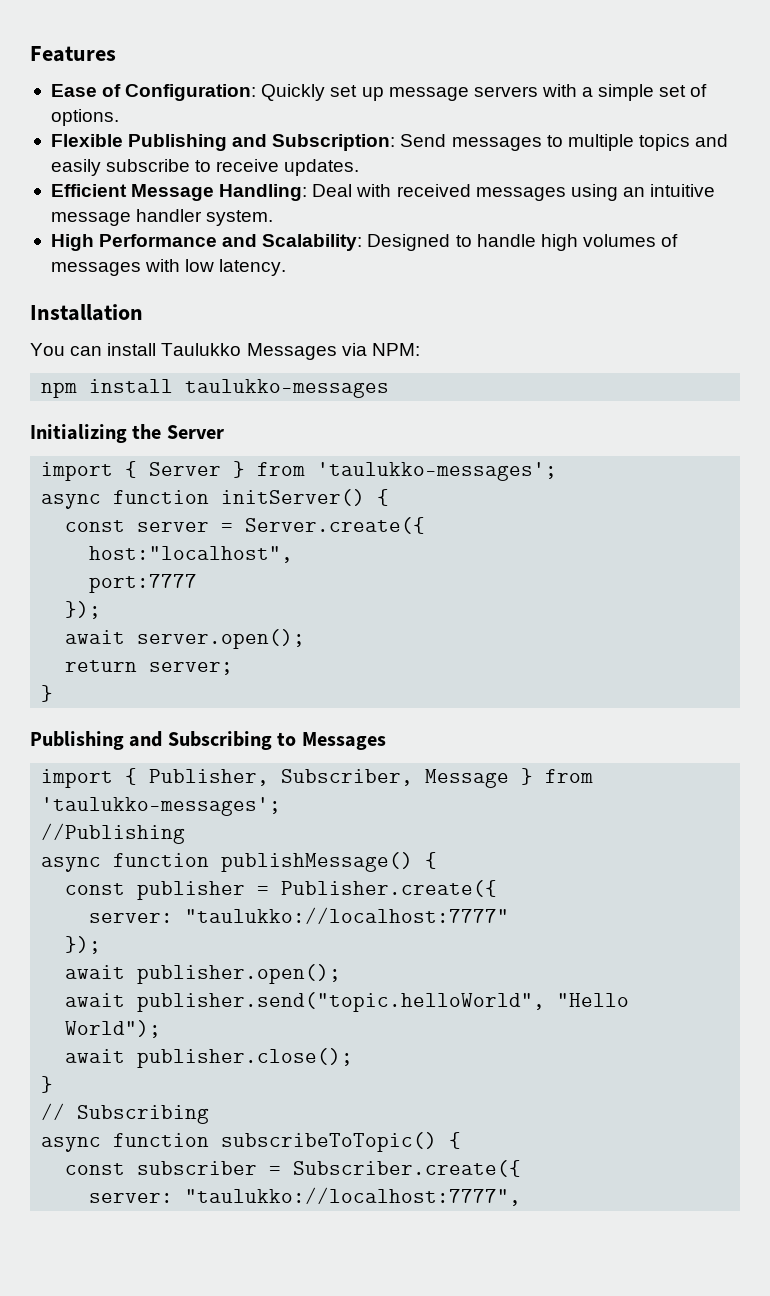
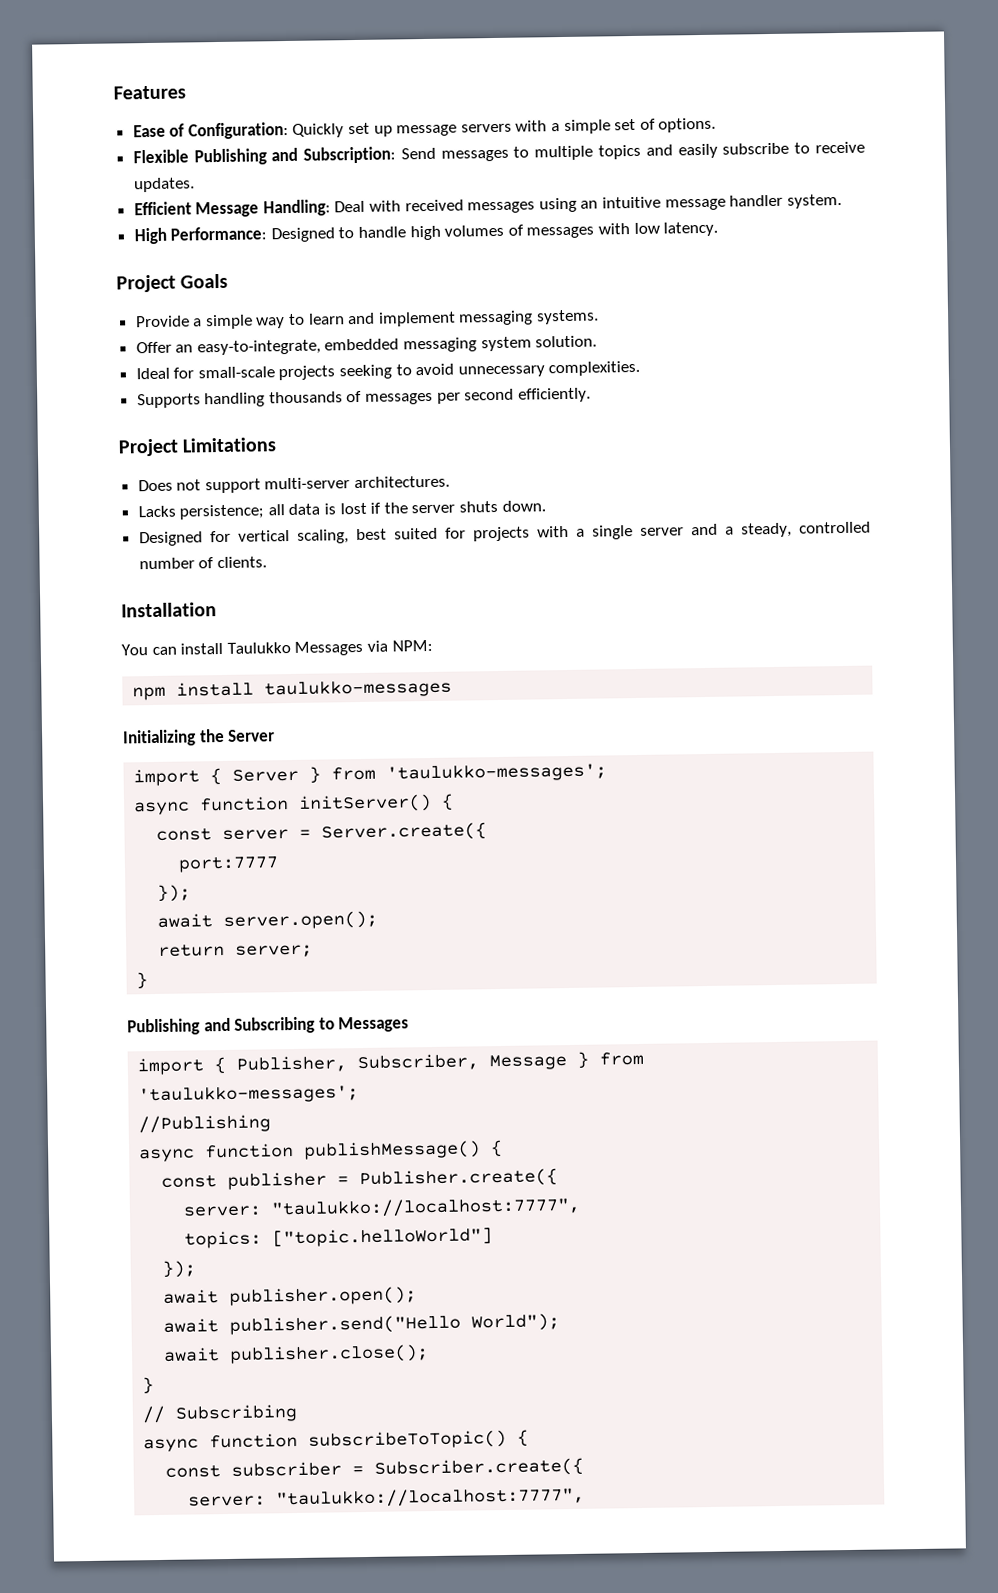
[99,234,363,251] Performance and Scalability: -> [170,226,268,241] Performance:
(287, 267) none -> [116,273,229,293] [135,309,600,330] [135,335,598,356] [135,360,641,381] [136,387,591,409] [118,437,277,457] [137,475,451,494] [137,500,546,520] [138,521,871,547] [138,556,267,570] // Project Goals // Provide a simple way to learn and implement messaging systems. // Offer an easy-to-integrate, embedded messaging system solution. // Ideal for small-scale projects seeking to avoid unnecessary complexities. // Supports handling thousands of messages per second efficiently. // Project Limitations // Does not support multi-server architectures. // Lacks persistence; all data is lost if the server shuts down. // Designed for vertical scaling, best suited for projects with a single server and a steady, controlled number of clients.
[89,546,294,563] // host:"localhost", -> (488, 832) none
[185,907,510,924] "taulukko://localhost:7777" -> [271,1196,582,1219] [184,1227,494,1249] "taulukko://localhost:7777", // topics: ["topic.helloWorld"]
[137,992,630,1012] publisher.send("topic.helloWorld", "Hello -> [229,1314,462,1335] publisher.send("Hello

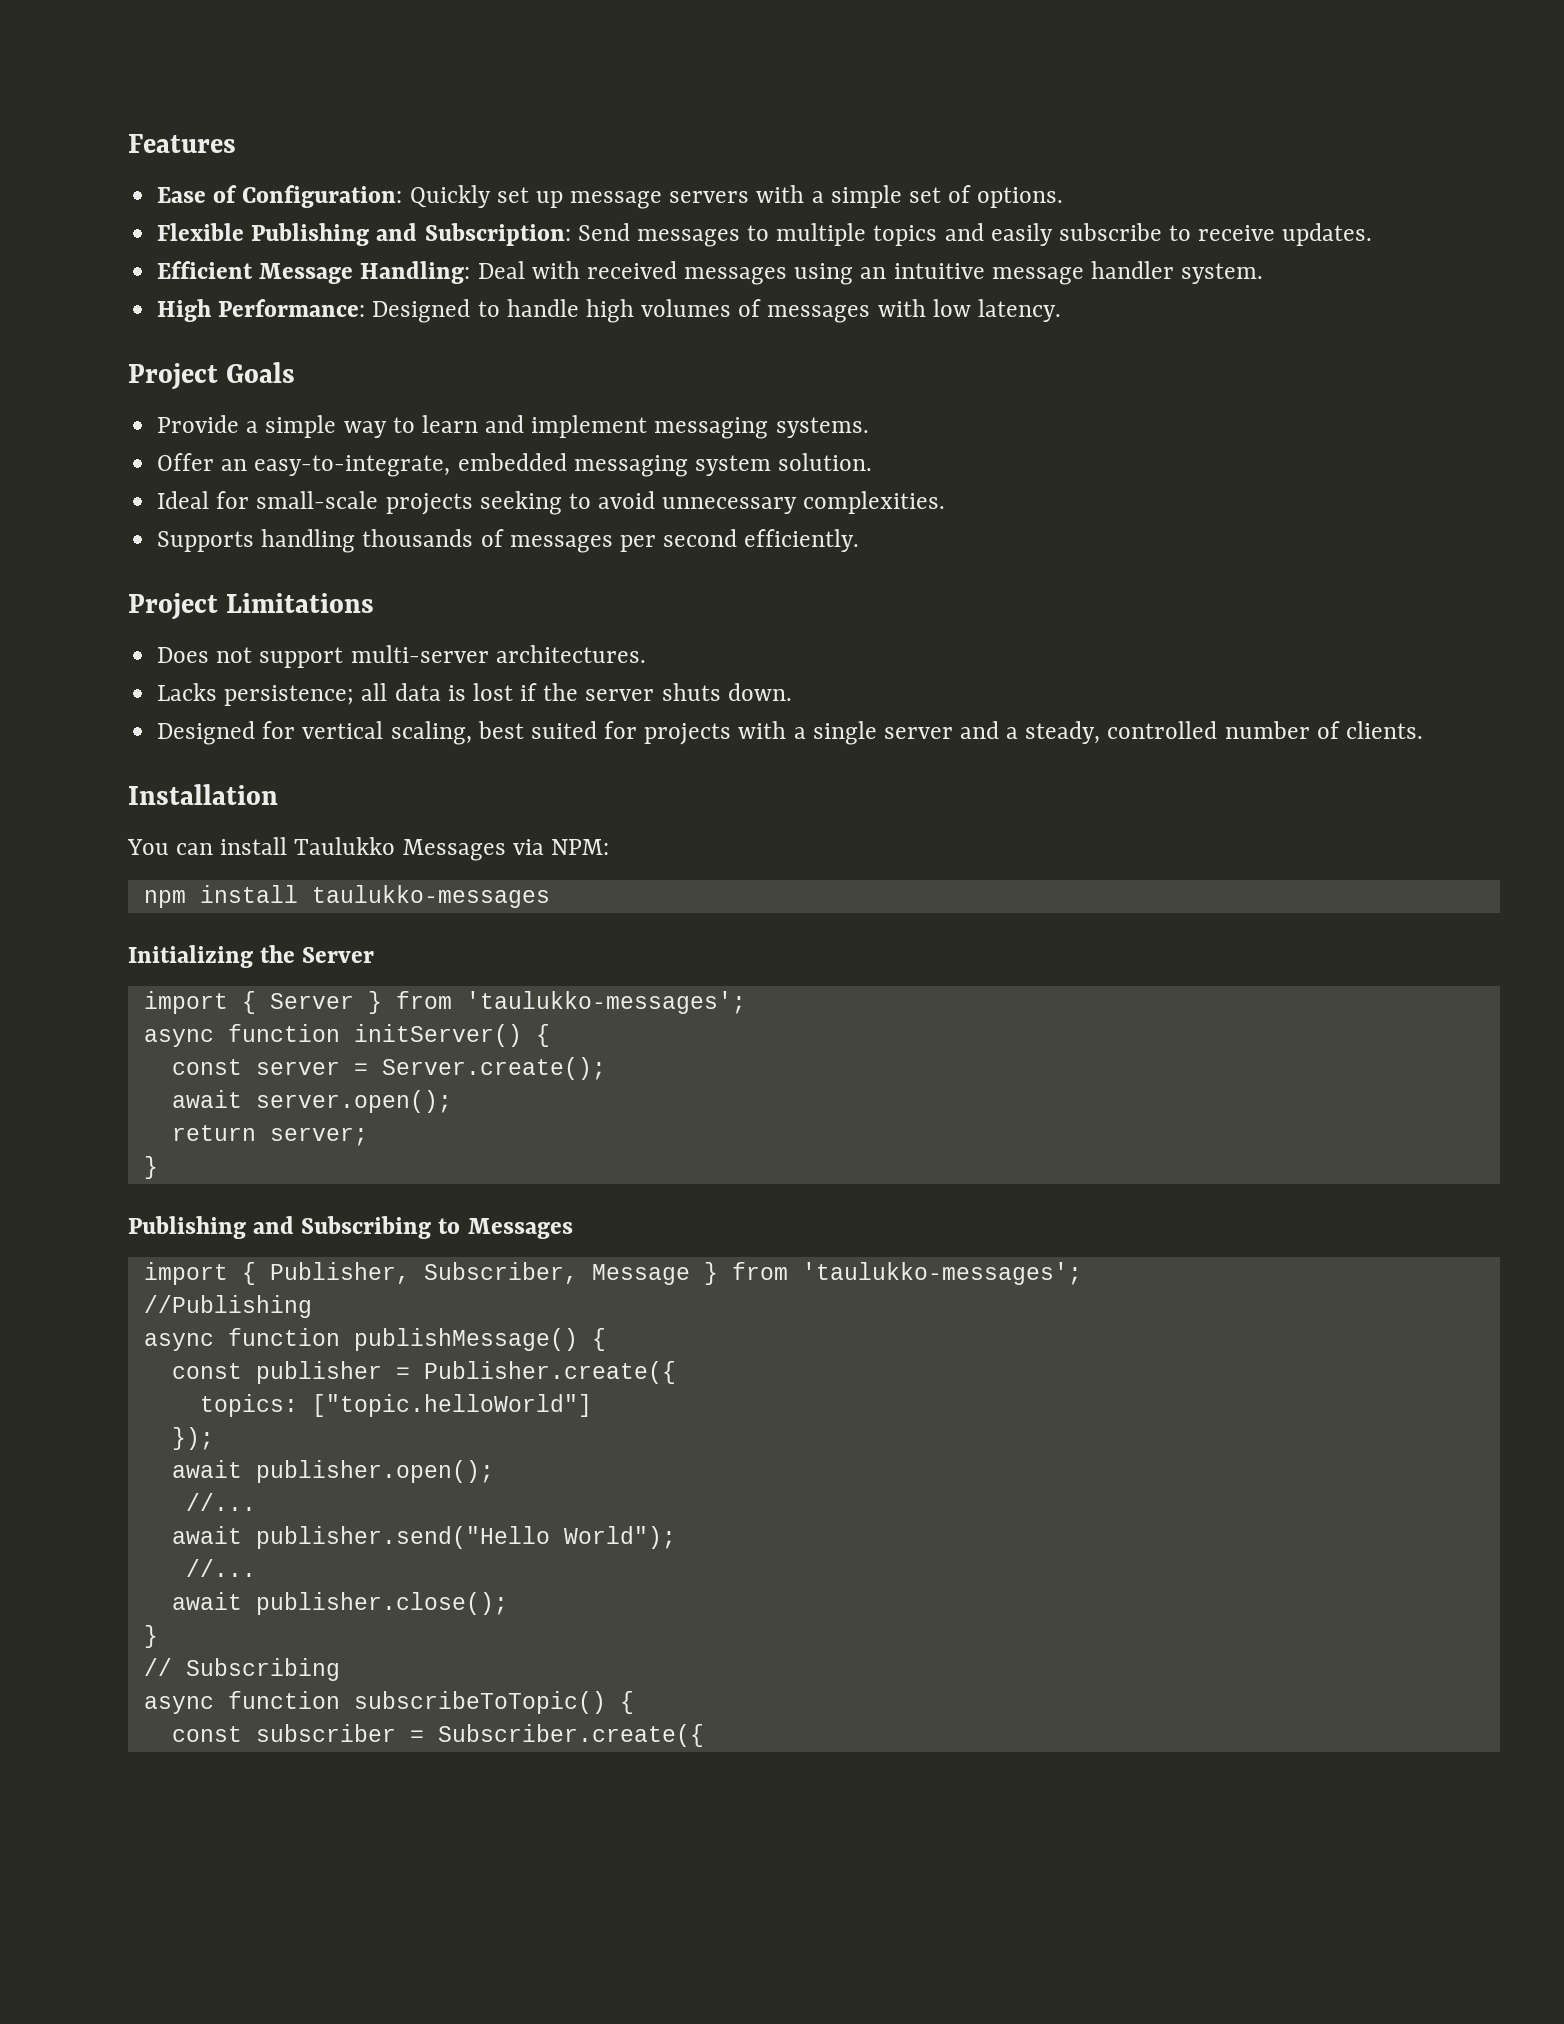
[321,822,488,842] [178,856,280,873] [157,884,192,902] Server.create({ // port:7777 // }); -> [381,1057,606,1080] Server.create();
[183,1196,582,1219] // server: "taulukko://localhost:7777", -> (676, 1372) none
(418, 1296) none -> [185,1493,256,1511] // //...
(561, 1322) none -> [185,1559,256,1577] // //...
[188,1486,586,1509] // server: "taulukko://localhost:7777", -> (704, 1735) none

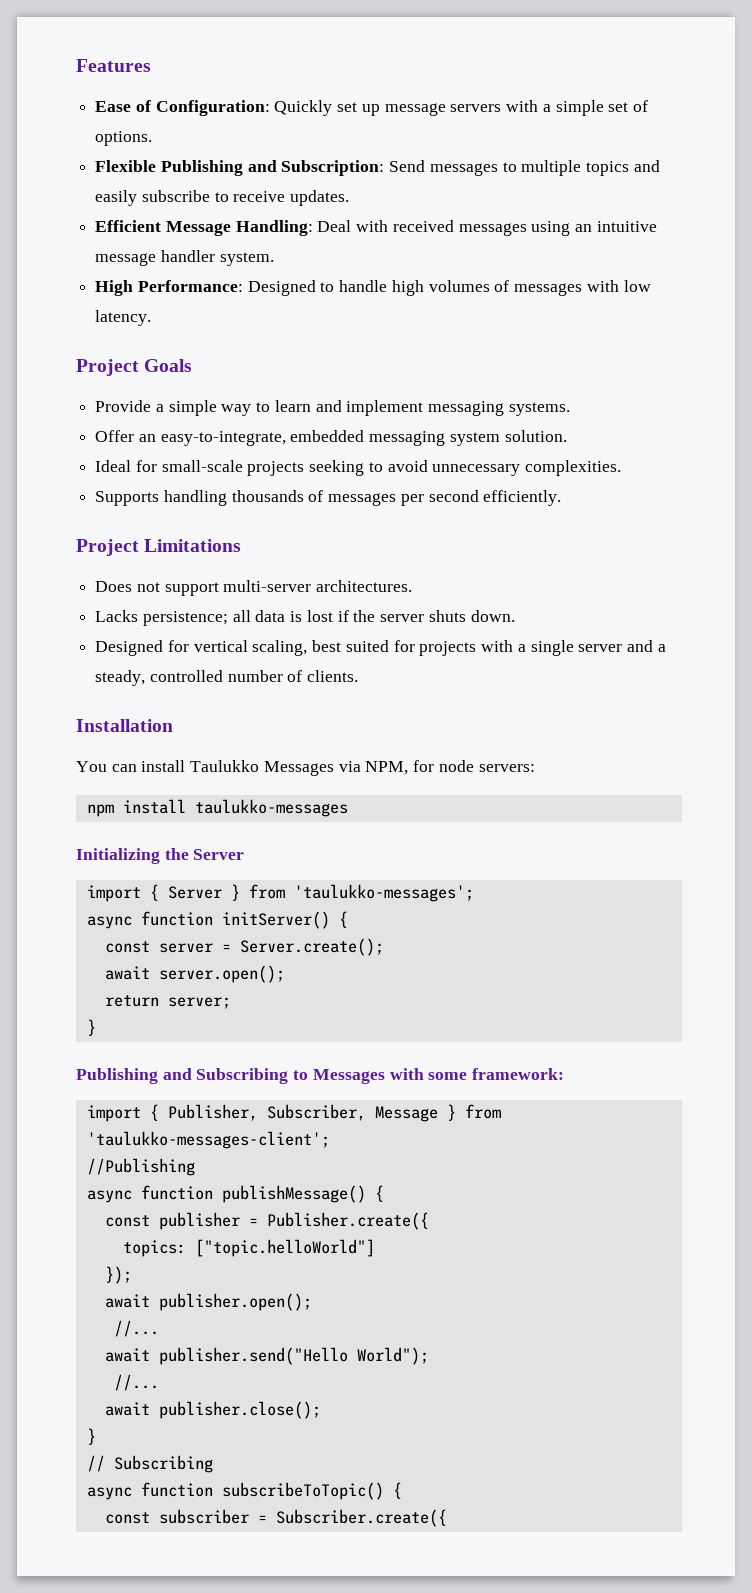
[550,839,609,855] NPM: -> [365,760,535,775] NPM, for node servers:
(573, 1228) none -> [389,1068,565,1080] with some framework:
[801,1262,1082,1285] 'taulukko-messages'; -> [86,1131,330,1149] 'taulukko-messages-client';

